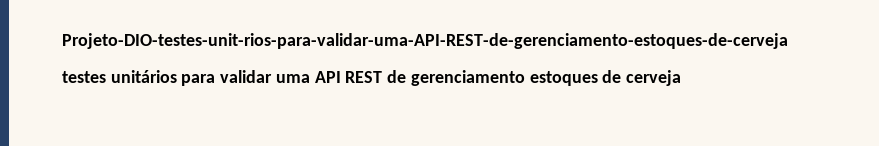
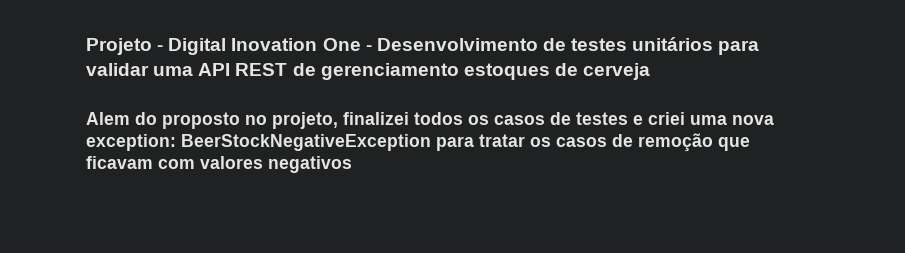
[62,33,788,49] Projeto-DIO-testes-unit-rios-para-validar-uma-API-REST-de-gerenciamento-estoques-de-cerveja // -> [86,38,566,55] Projeto - Digital Inovation One - Desenvolvimento de
(681, 78) none -> [86,112,774,129] [86,133,750,152] [86,156,352,173] // Alem do proposto no projeto, finalizei todos os casos de testes e criei uma nova exception: BeerStockNegativeException para tratar os casos de remoção que ficavam com valores negativos

